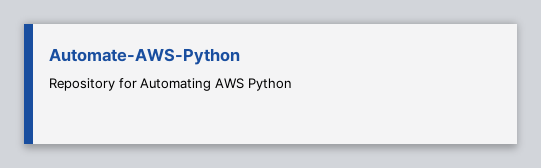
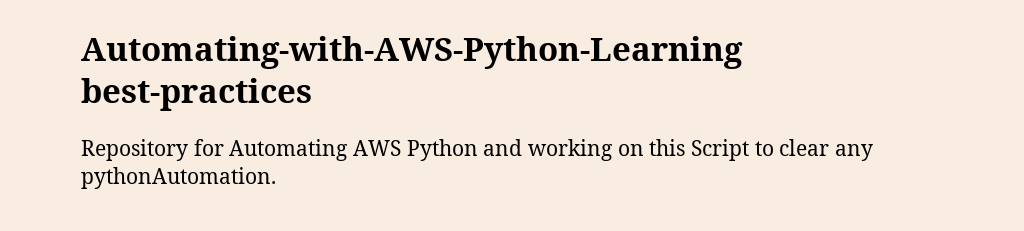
[49,48,240,65] Automate-AWS-Python -> [81,36,743,69] [81,78,312,111] Automating-with-AWS-Python-Learning best-practices
(292, 84) none -> [483,139,874,161] [81,167,276,189] and working on this Script to clear any pythonAutomation.

